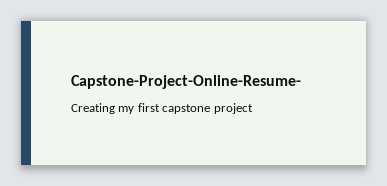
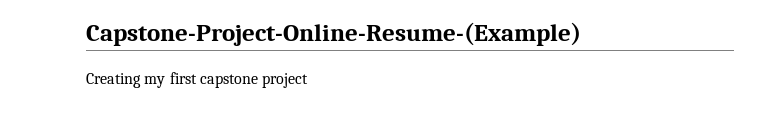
[71,75,301,89] Capstone-Project-Online-Resume- -> [86,22,581,46] Capstone-Project-Online-Resume-(Example)

